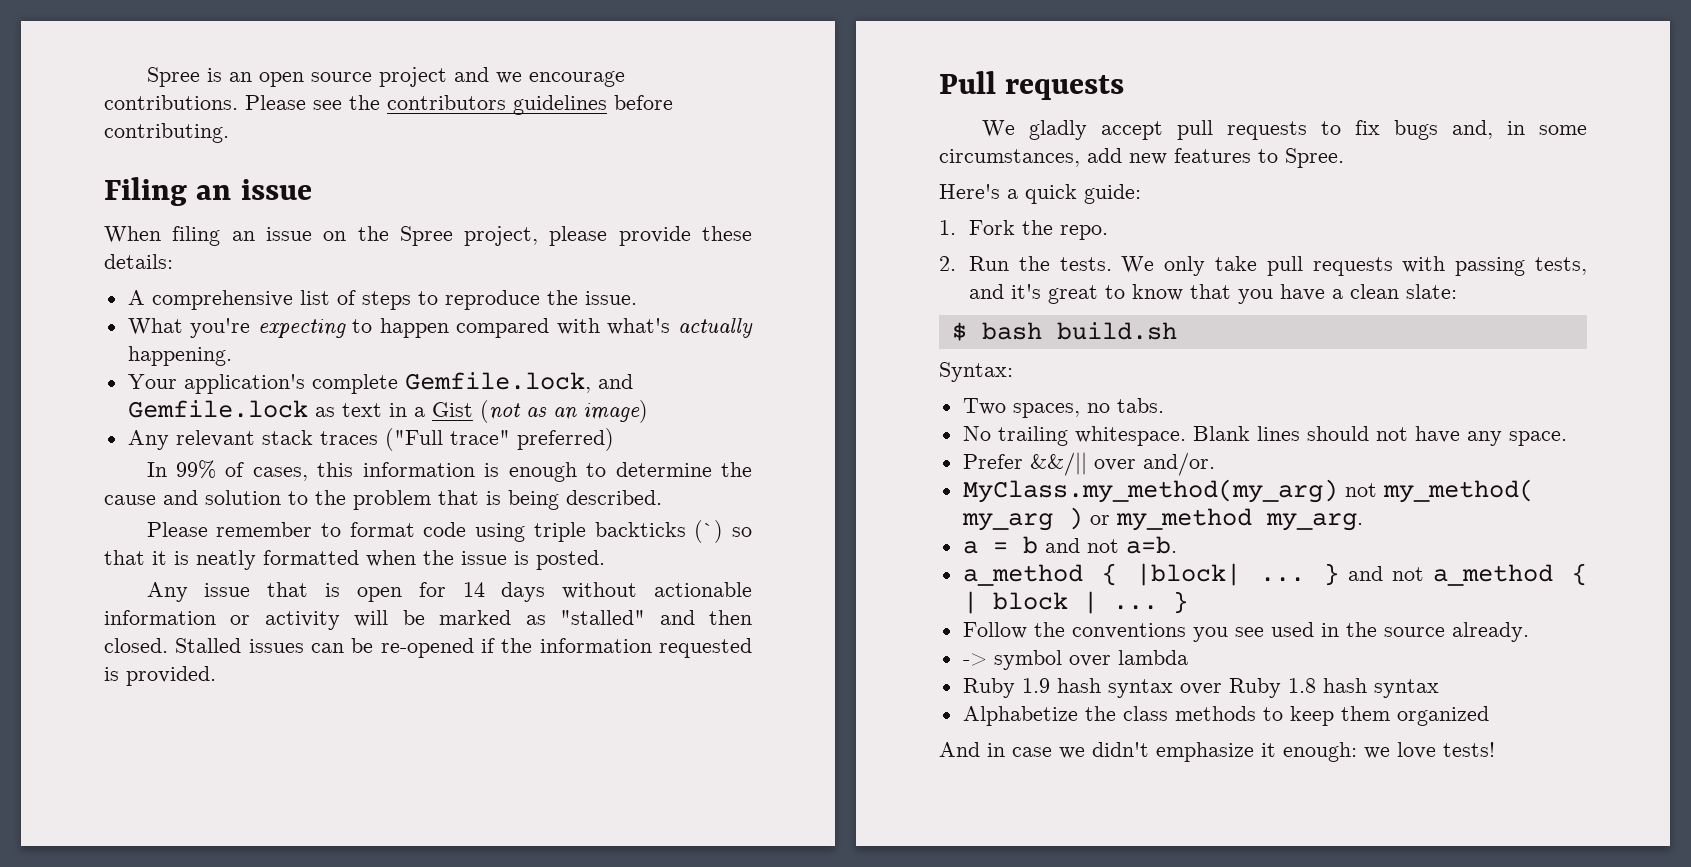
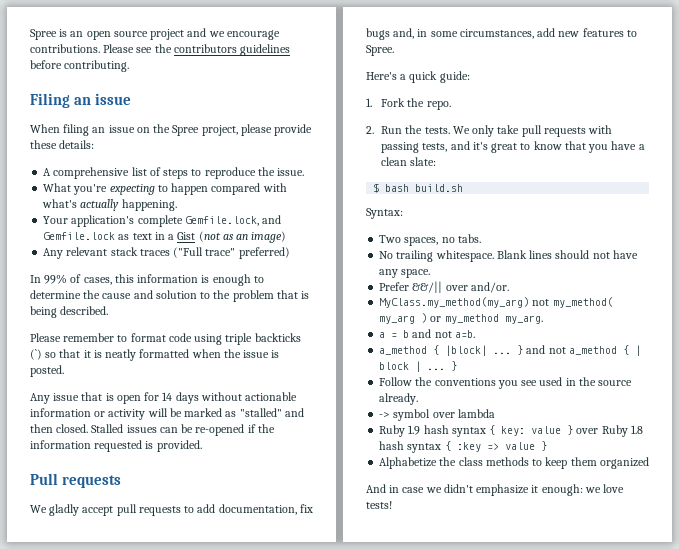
(1341, 128) none -> [197,504,297,515] add documentation,
(1173, 688) none -> [489,425,574,436] { key: value }
(1439, 688) none -> [444,441,547,452] { :key => value }

